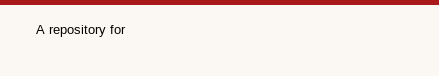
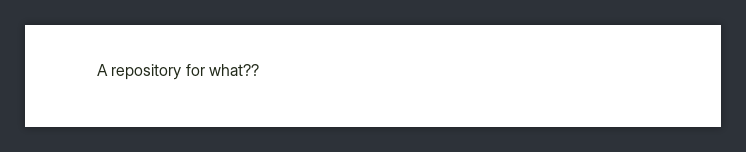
(126, 29) none -> [208,64,259,76] what??

